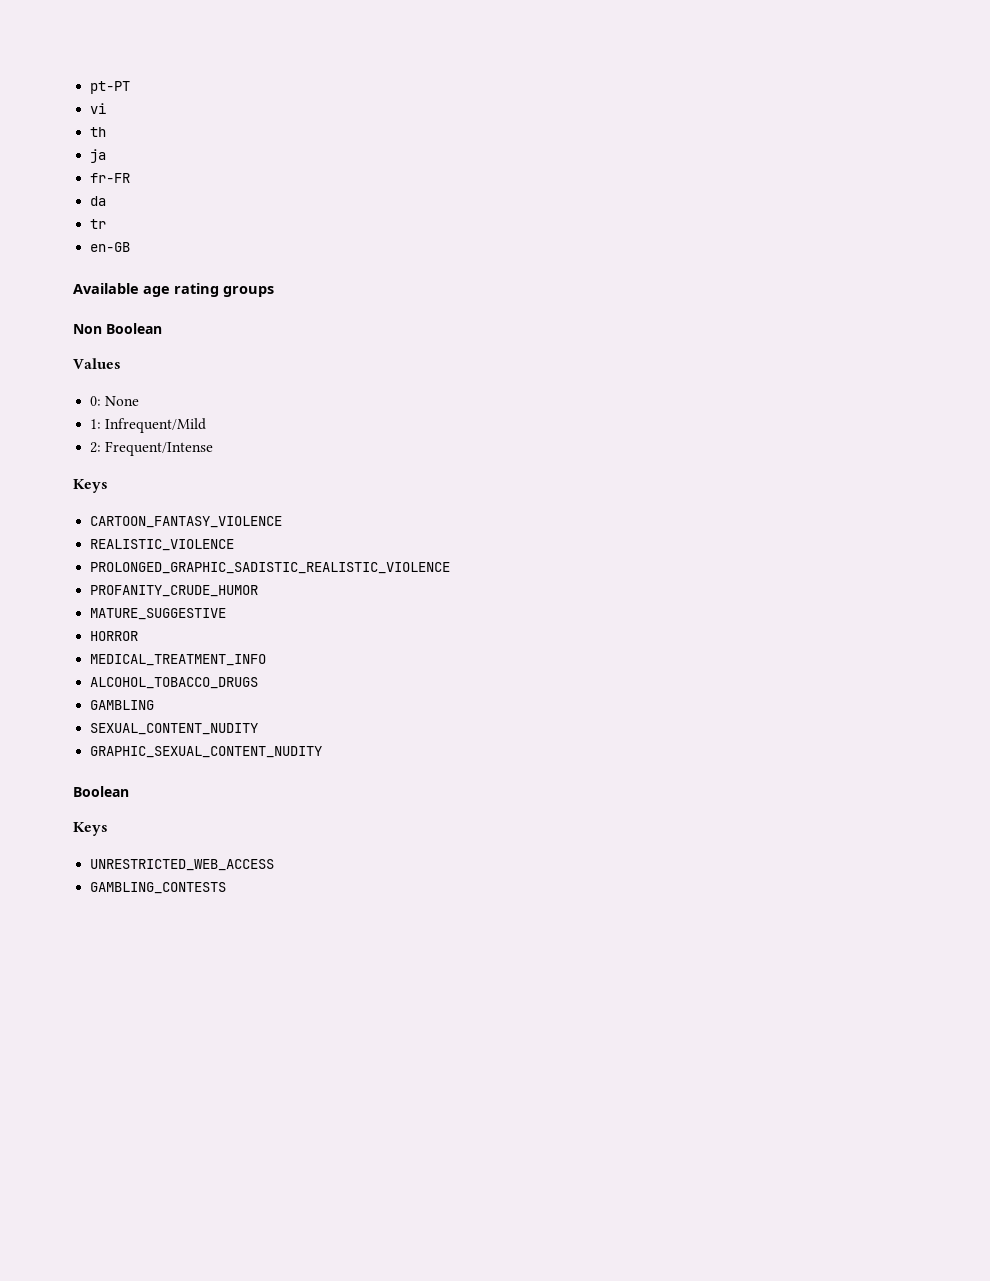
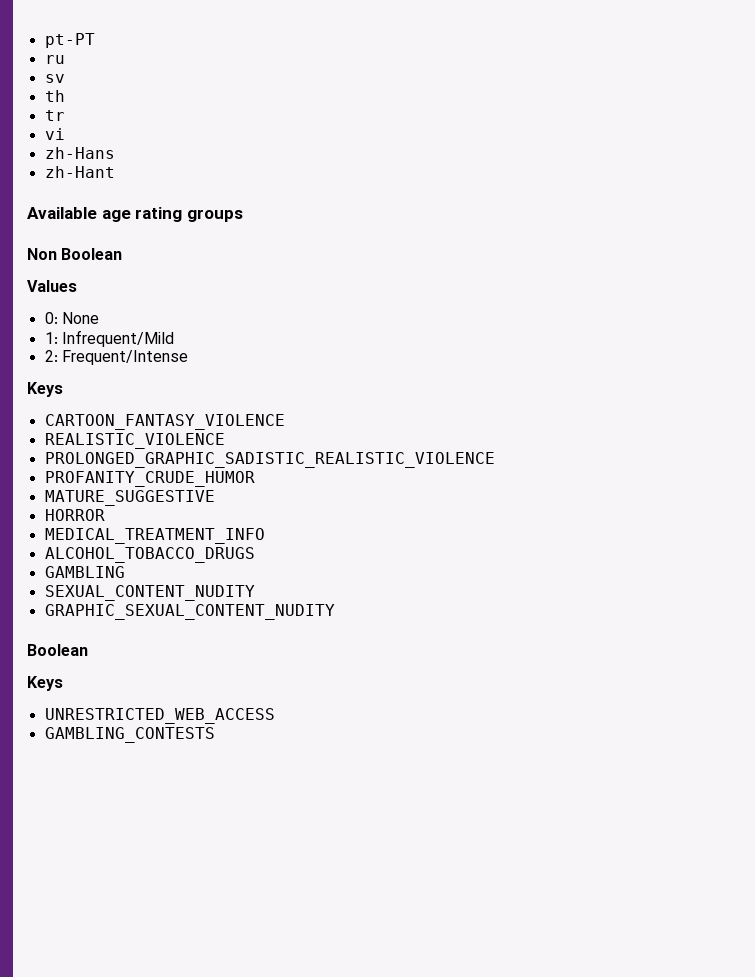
[90,103,107,114] [90,127,107,137] [90,149,107,163] [90,173,131,183] [90,196,107,206] [90,219,107,229] [90,242,131,252] vi // th // ja // fr-FR // da // tr // en-GB -> [44,55,65,64] [44,74,65,83] [44,90,65,102] [44,110,65,121] [44,128,65,140] [44,147,115,159] [44,166,115,178] ru // sv // th // tr // vi // zh-Hans // zh-Hant

